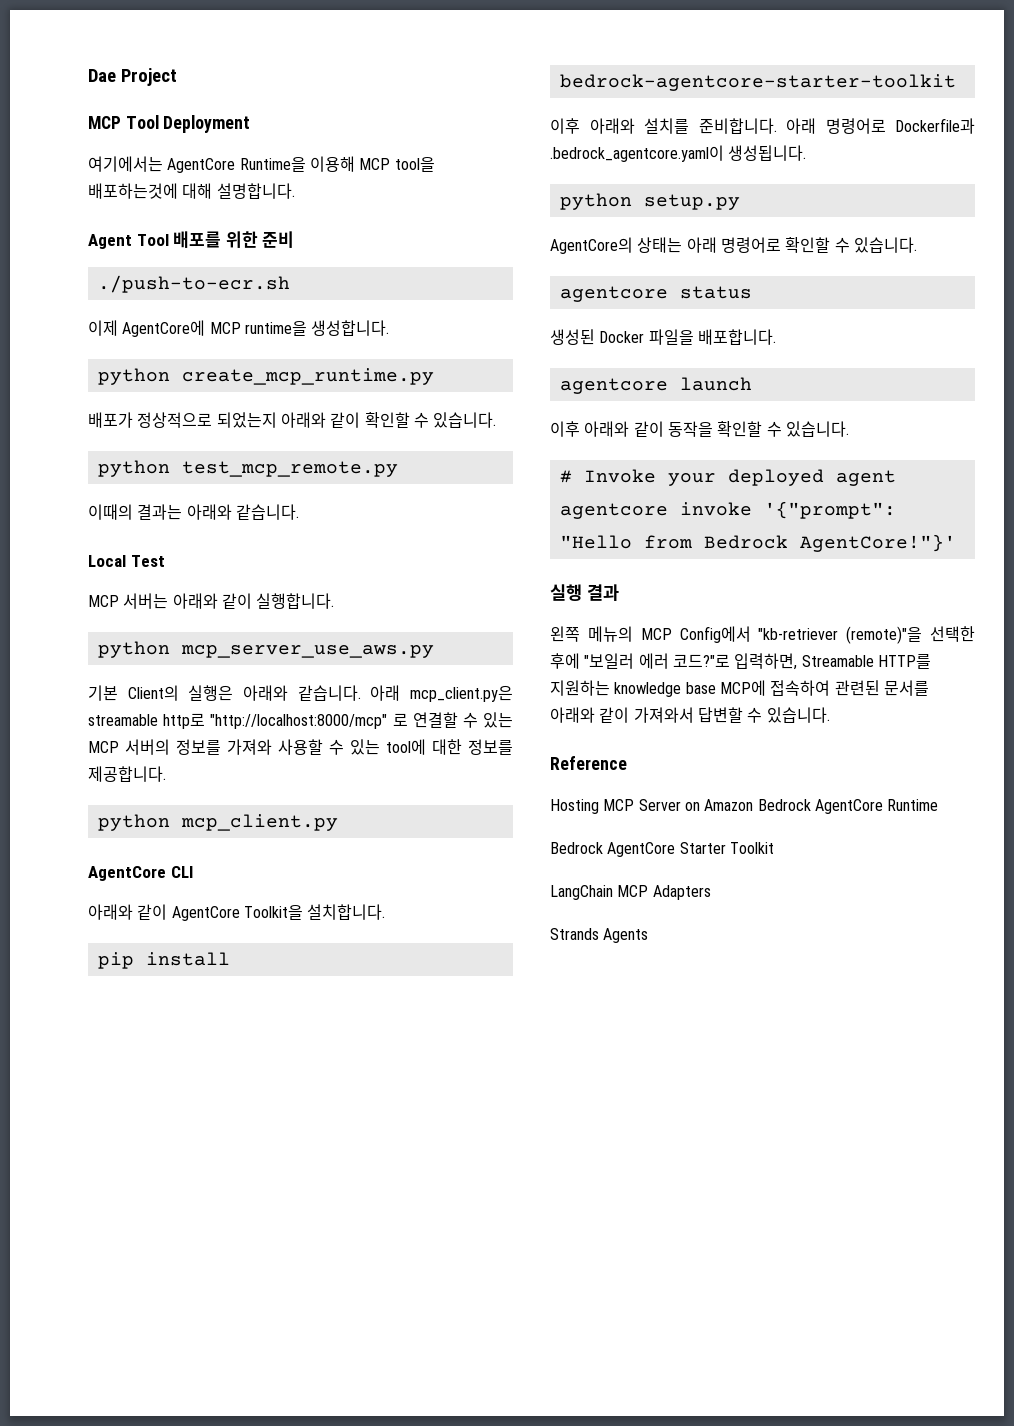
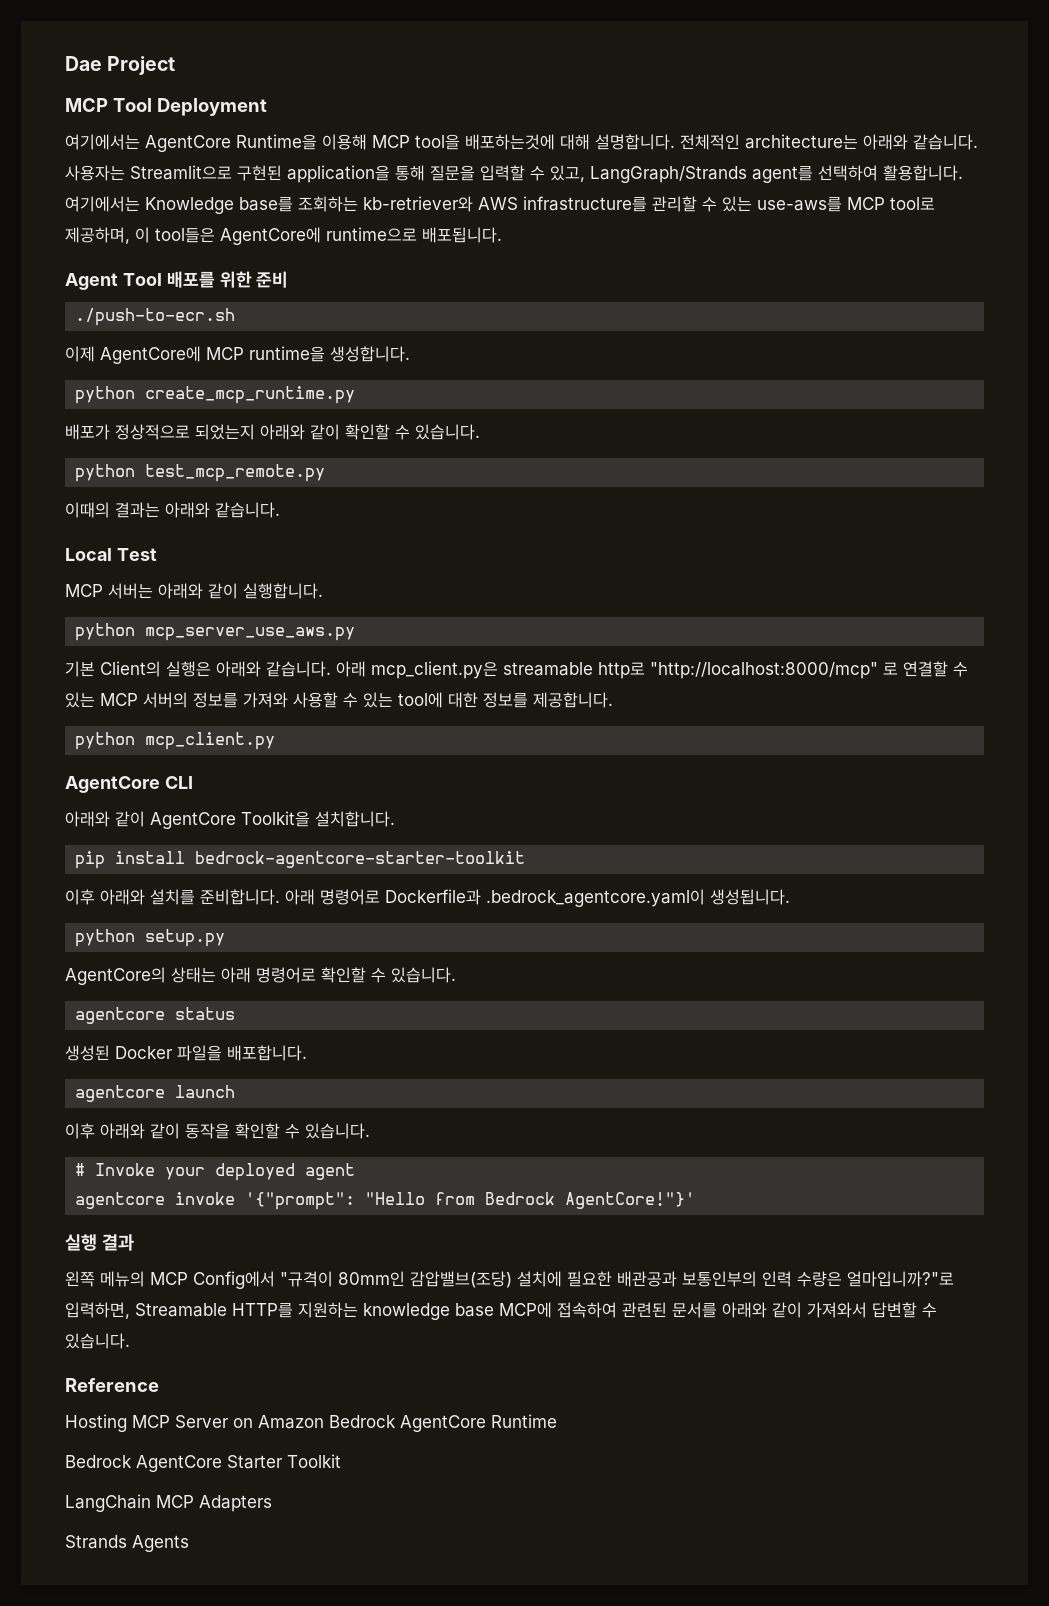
(295, 191) none -> [680,134,978,150] [65,165,963,183] [65,196,935,214] [65,227,502,245] 전체적인 architecture는 아래와 같습니다. 사용자는 Streamlit으로 구현된 application을 통해 질문을 입력할 수 있고, LangGraph/Strands agent를 선택하여 활용합니다. 여기에서는 Knowledge base를 조회하는 kb-retriever와 AWS infrastructure를 관리할 수 있는 use-aws를 MCP tool로 제공하며, 이 tool들은 AgentCore에 runtime으로 배포됩니다.
[758,626,975,644] [550,653,730,669] "kb-retriever (remote)"을 선택한 후에 "보일러 에러 코드?"로 -> [280,1271,954,1288] "규격이 80mm인 감압밸브(조당) 설치에 필요한 배관공과 보통인부의 인력 수량은 얼마입니까?"로

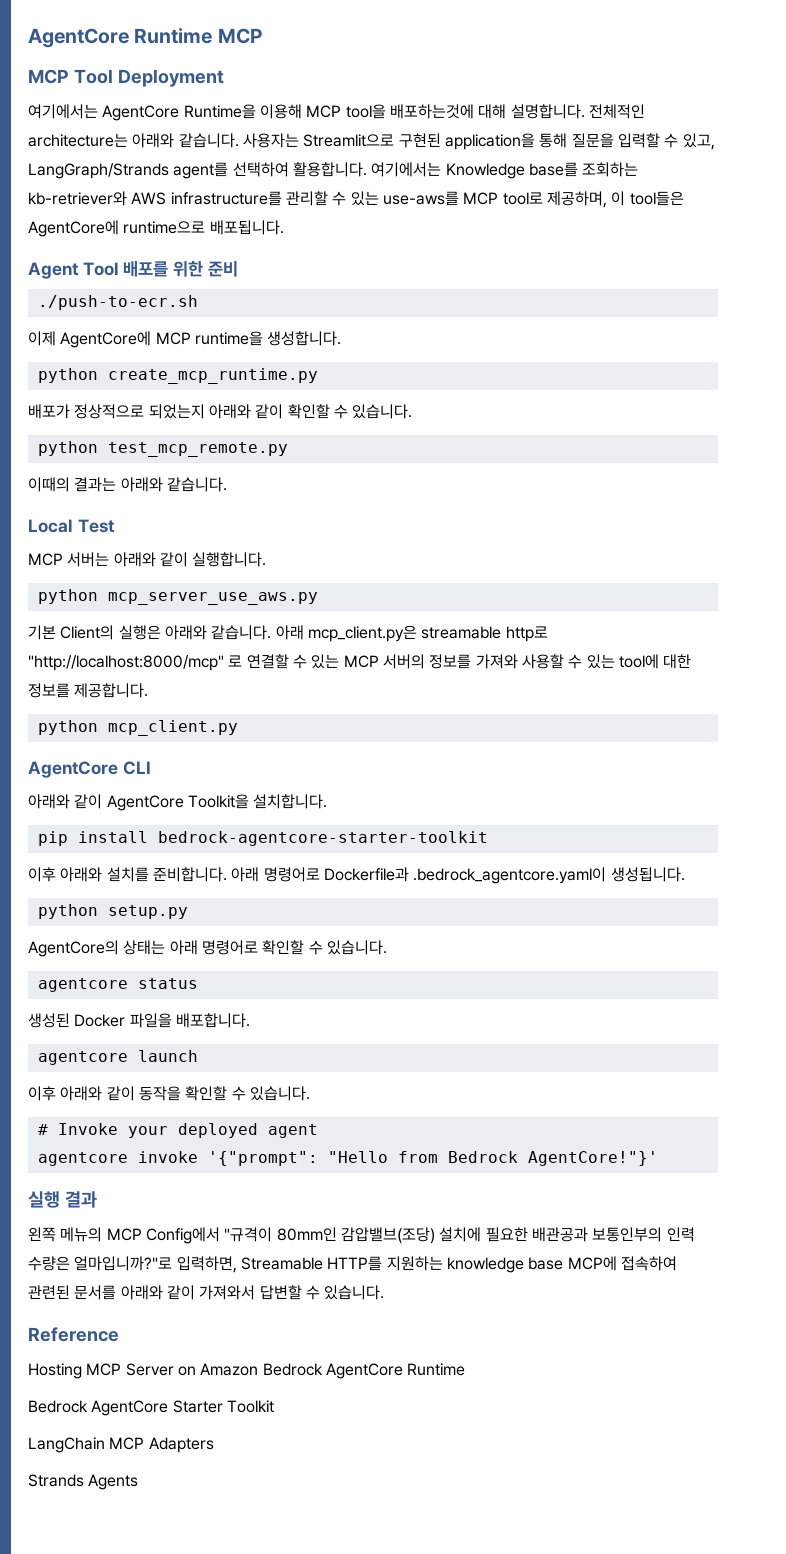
[65,56,176,75] Dae Project -> [28,28,262,48] AgentCore Runtime MCP

